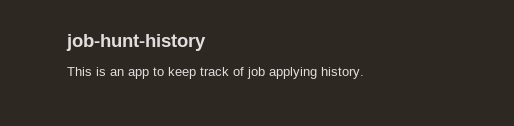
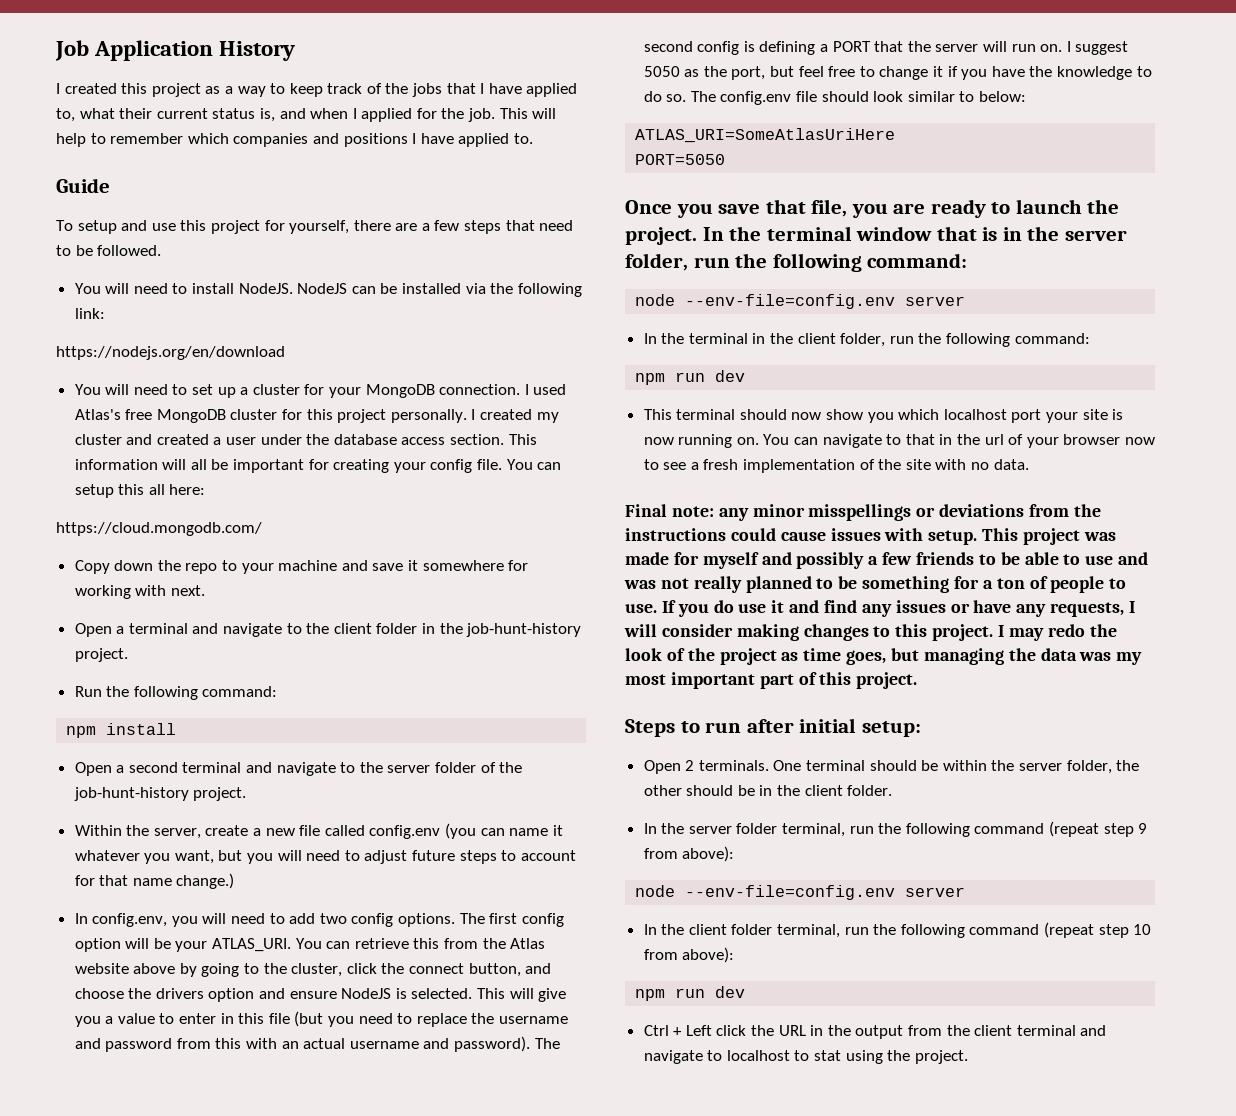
[66,34,206,51] [67,67,364,79] job-hunt-history // This is an app to keep track of job applying history. -> [55,40,296,61] [56,83,578,97] [56,108,557,122] [56,133,533,147] [56,178,110,193] [56,220,574,234] [56,245,162,256] [74,283,582,297] [74,308,105,319] [56,346,285,360] [74,384,567,398] [74,409,559,423] [74,434,537,445] [74,459,562,473] [74,484,206,498] [56,522,262,536] [74,560,529,574] [74,585,205,599] [74,623,582,637] [74,648,128,662] [74,686,278,700] [66,723,177,738] [74,762,523,776] [73,787,247,801] [74,823,563,839] [74,850,576,864] [74,873,235,889] [74,913,564,927] [74,938,546,952] [74,963,552,977] [74,988,567,1002] [74,1011,568,1027] [74,1036,560,1052] [643,41,1129,55] [643,66,1152,80] [643,91,1027,105] [635,128,896,143] [635,154,726,165] [625,199,1120,218] [625,226,1127,245] [625,253,968,272] [635,294,966,309] [643,333,1090,347] [635,370,746,385] [643,409,1124,423] [643,434,1155,448] [643,459,1029,473] [625,504,1101,521] [625,528,1116,545] [625,552,1149,569] [624,576,1127,593] [625,600,1136,617] [624,624,1117,641] [625,648,1143,665] [625,672,918,689] [625,718,921,737] [643,760,1140,774] [643,785,893,796] [643,821,1148,837] [643,846,735,862] [635,885,966,900] [643,922,1152,938] [643,947,735,963] [635,986,746,1001] [643,1025,1107,1039] [643,1050,968,1064] Job Application History // I created this project as a way to keep track of the jobs that I have applied to, what their current status is, and when I applied for the job. This will help to remember which companies and positions I have applied to. // Guide // To setup and use this project for yourself, there are a few steps that need to be followed. // You will need to install NodeJS. NodeJS can be installed via the following link: // https://nodejs.org/en/download // You will need to set up a cluster for your MongoDB connection. I used Atlas's free MongoDB cluster for this project personally. I created my cluster and created a user under the database access section. This information will all be important for creating your config file. You can setup this all here: // https://cloud.mongodb.com/ // Copy down the repo to your machine and save it somewhere for working with next. // Open a terminal and navigate to the client folder in the job-hunt-history project. // Run the following command: // npm install // Open a second terminal and navigate to the server folder of the job-hunt-history project. // Within the server, create a new file called config.env (you can name it whatever you want, but you will need to adjust future steps to account for that name change.) // In config.env, you will need to add two config options. The first config option will be your ATLAS_URI. You can retrieve this from the Atlas website above by going to the cluster, click the connect button, and choose the drivers option and ensure NodeJS is selected. This will give you a value to enter in this file (but you need to replace the username and password from this with an actual username and password). The second config is defining a PORT that the server will run on. I suggest 5050 as the port, but feel free to change it if you have the knowledge to do so. The config.env file should look similar to below: // ATLAS_URI=SomeAtlasUriHere // PORT=5050 // Once you save that file, you are ready to launch the project. In the terminal window that is in the server folder, run the following command: // node --env-file=config.env server // In the terminal in the client folder, run the following command: // npm run dev // This terminal should now show you which localhost port your site is now running on. You can navigate to that in the url of your browser now to see a fresh implementation of the site with no data. // Final note: any minor misspellings or deviations from the instructions could cause issues with setup. This project was made for myself and possibly a few friends to be able to use and was not really planned to be something for a ton of people to use. If you do use it and find any issues or have any requests, I will consider making changes to this project. I may redo the look of the project as time goes, but managing the data was my most important part of this project. // Steps to run after initial setup: // Open 2 terminals. One terminal should be within the server folder, the other should be in the client folder. // In the server folder terminal, run the following command (repeat step 9 from above): // node --env-file=config.env server // In the client folder terminal, run the following command (repeat step 10 from above): // npm run dev // Ctrl + Left click the URL in the output from the client terminal and navigate to localhost to stat using the project.

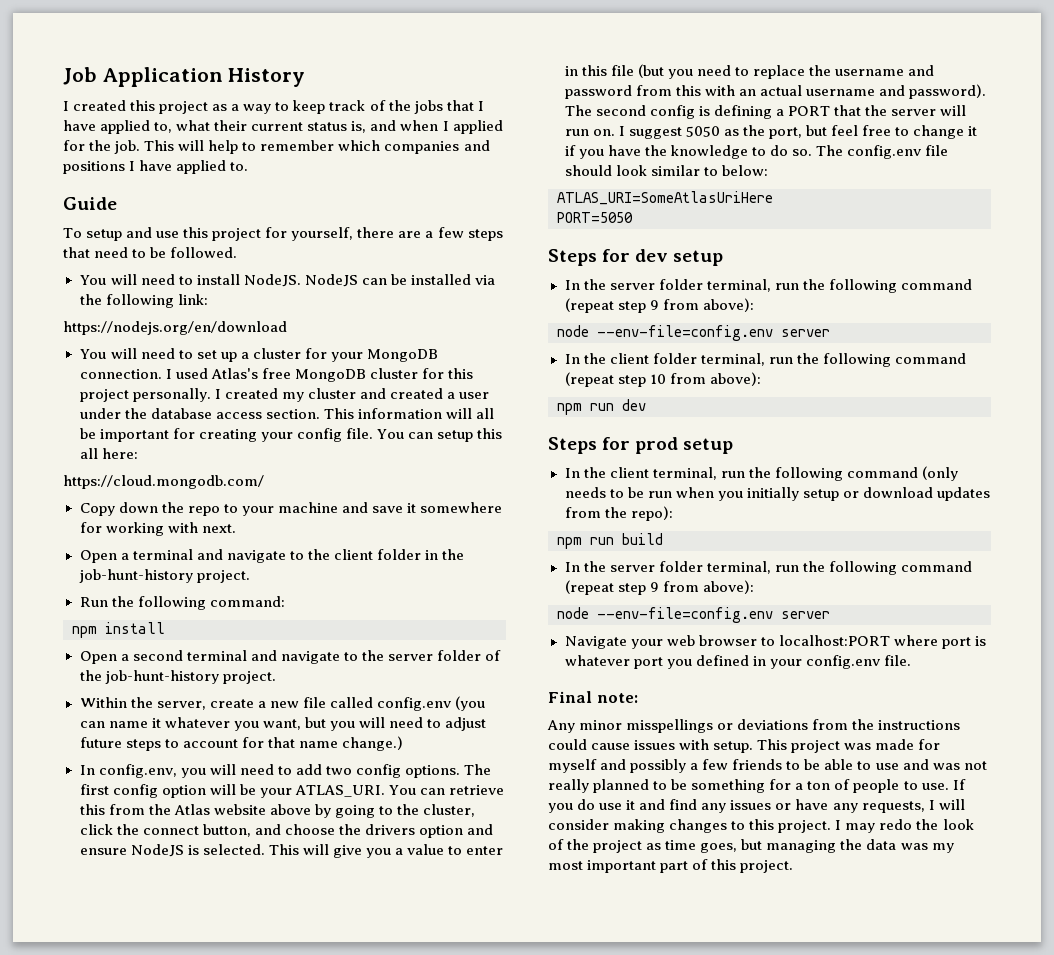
[625,199,1120,218] [625,226,1127,245] [625,253,968,272] [635,294,966,309] [643,333,1090,347] [635,370,746,385] [643,409,1124,423] [643,434,1155,448] [643,459,1029,473] Once you save that file, you are ready to launch the project. In the terminal window that is in the server folder, run the following command: // node --env-file=config.env server // In the terminal in the client folder, run the following command: // npm run dev // This terminal should now show you which localhost port your site is now running on. You can navigate to that in the url of your browser now to see a fresh implementation of the site with no data. -> [548,249,724,266] [564,279,972,293] [564,298,754,313] [557,325,830,341] [564,353,966,367] [564,372,761,387] [557,399,646,415] [548,437,734,454] [564,466,958,481] [564,487,990,501] [564,506,673,521] [557,533,663,549] [564,561,972,575] [564,580,754,595] [557,607,830,623] [564,635,986,649] [564,655,911,669] Steps for dev setup // In the server folder terminal, run the following command (repeat step 9 from above): // node --env-file=config.env server // In the client folder terminal, run the following command (repeat step 10 from above): // npm run dev // Steps for prod setup // In the client terminal, run the following command (only needs to be run when you initially setup or download updates from the repo): // npm run build // In the server folder terminal, run the following command (repeat step 9 from above): // node --env-file=config.env server // Navigate your web browser to localhost:PORT where port is whatever port you defined in your config.env file.
[718,508,749,521] any -> [547,720,575,733] // Any
[625,718,921,737] [643,760,1140,774] [643,785,893,796] [643,821,1148,837] [643,846,735,862] [635,885,966,900] [643,922,1152,938] [643,947,735,963] [635,986,746,1001] [643,1025,1107,1039] [643,1050,968,1064] // Steps to run after initial setup: // Open 2 terminals. One terminal should be within the server folder, the other should be in the client folder. // In the server folder terminal, run the following command (repeat step 9 from above): // node --env-file=config.env server // In the client folder terminal, run the following command (repeat step 10 from above): // npm run dev // Ctrl + Left click the URL in the output from the client terminal and navigate to localhost to stat using the project. -> (794, 866) none

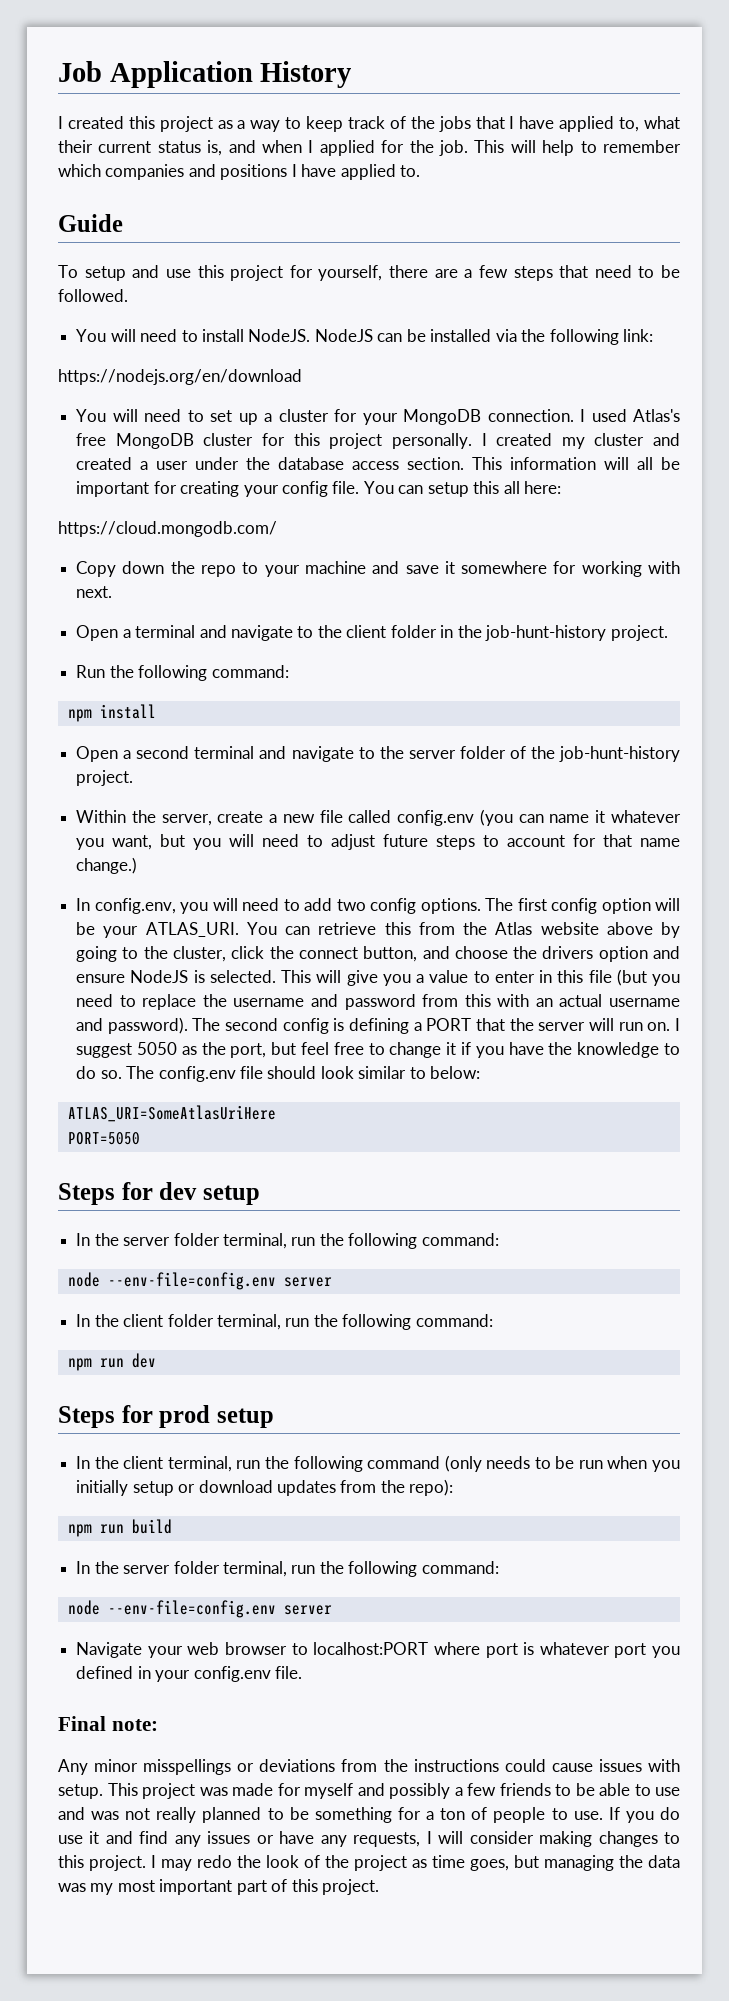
[900,279,972,290] [564,298,754,313] command (repeat step 9 from above): -> [421,1233,499,1246] command:
[894,353,966,364] [564,372,761,387] command (repeat step 10 from above): -> [415,1314,493,1327] command:
[900,561,972,572] [564,580,754,595] command (repeat step 9 from above): -> [421,1561,499,1574] command:

